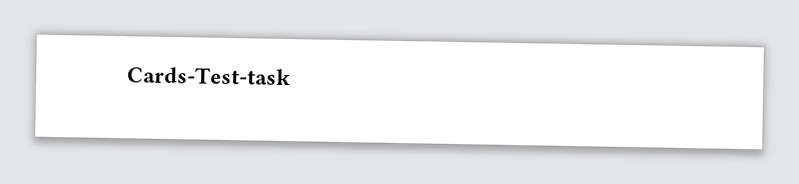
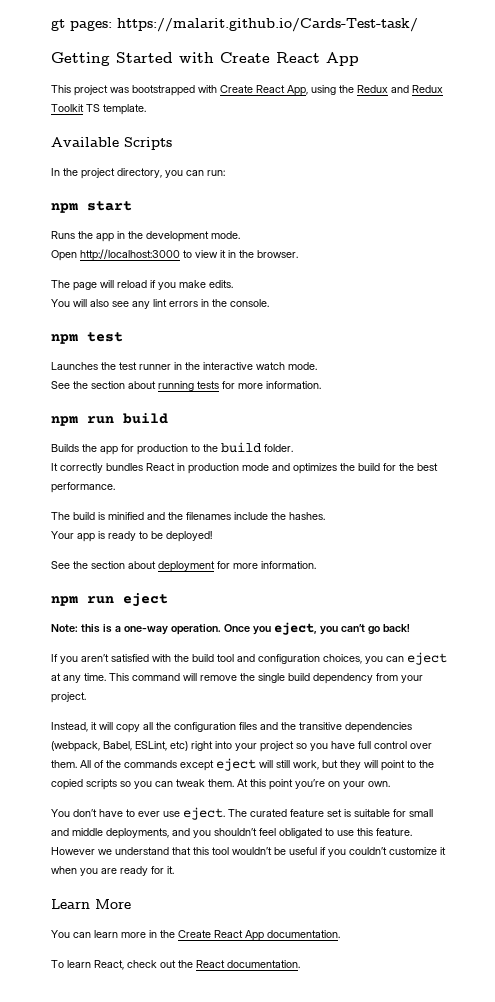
[127,66,291,86] Cards-Test-task -> [51,18,418,32] [51,52,359,66] [51,85,443,96] [51,104,146,115] [51,137,172,150] [51,168,225,179] [51,201,132,213] [51,231,240,242] [51,249,298,261] [51,280,233,291] [51,299,269,309] [51,332,123,344] [51,362,317,370] [51,381,321,391] [51,413,168,426] [51,442,293,455] [51,463,438,474] [51,482,115,493] [51,512,325,520] [51,531,212,542] [51,561,316,572] [51,593,168,607] [51,622,410,635] [51,652,447,665] [51,673,423,684] [51,692,86,703] [51,722,412,733] [51,741,432,752] [51,758,434,771] [51,779,390,790] [51,807,433,820] [51,828,412,839] [51,847,446,857] [51,866,174,876] [51,899,131,909] [51,930,340,941] [51,960,300,970] gt pages: https://malarit.github.io/Cards-Test-task/ // Getting Started with Create React App // This project was bootstrapped with Create React App, using the Redux and Redux Toolkit TS template. // Available Scripts // In the project directory, you can run: // npm start // Runs the app in the development mode. // Open http://localhost:3000 to view it in the browser. // The page will reload if you make edits. // You will also see any lint errors in the console. // npm test // Launches the test runner in the interactive watch mode. // See the section about running tests for more information. // npm run build // Builds the app for production to the build folder. // It correctly bundles React in production mode and optimizes the build for the best performance. // The build is minified and the filenames include the hashes. // Your app is ready to be deployed! // See the section about deployment for more information. // npm run eject // Note: this is a one-way operation. Once you eject, you can’t go back! // If you aren’t satisfied with the build tool and configuration choices, you can eject at any time. This command will remove the single build dependency from your project. // Instead, it will copy all the configuration files and the transitive dependencies (webpack, Babel, ESLint, etc) right into your project so you have full control over them. All of the commands except eject will still work, but they will point to the copied scripts so you can tweak them. At this point you’re on your own. // You don’t have to ever use eject. The curated feature set is suitable for small and middle deployments, and you shouldn’t feel obligated to use this feature. However we understand that this tool wouldn’t be useful if you couldn’t customize it when you are ready for it. // Learn More // You can learn more in the Create React App documentation. // To learn React, check out the React documentation.

